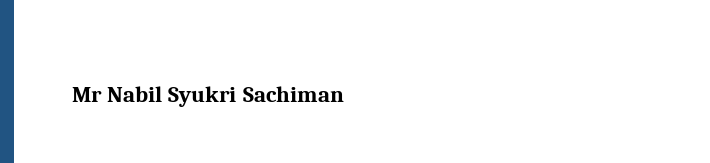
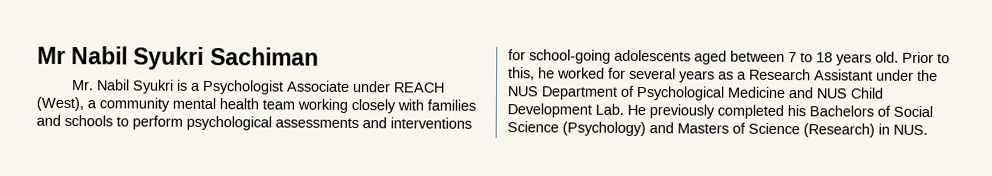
(344, 94) none -> [71,79,446,95] [36,96,476,114] [36,114,472,131] [508,49,950,66] [508,67,938,83] [507,85,884,101] [507,103,933,120] [507,121,928,138] // Mr. Nabil Syukri is a Psychologist Associate under REACH (West), a community mental health team working closely with families and schools to perform psychological assessments and interventions for school-going adolescents aged between 7 to 18 years old. Prior to this, he worked for several years as a Research Assistant under the NUS Department of Psychological Medicine and NUS Child Development Lab. He previously completed his Bachelors of Social Science (Psychology) and Masters of Science (Research) in NUS.

